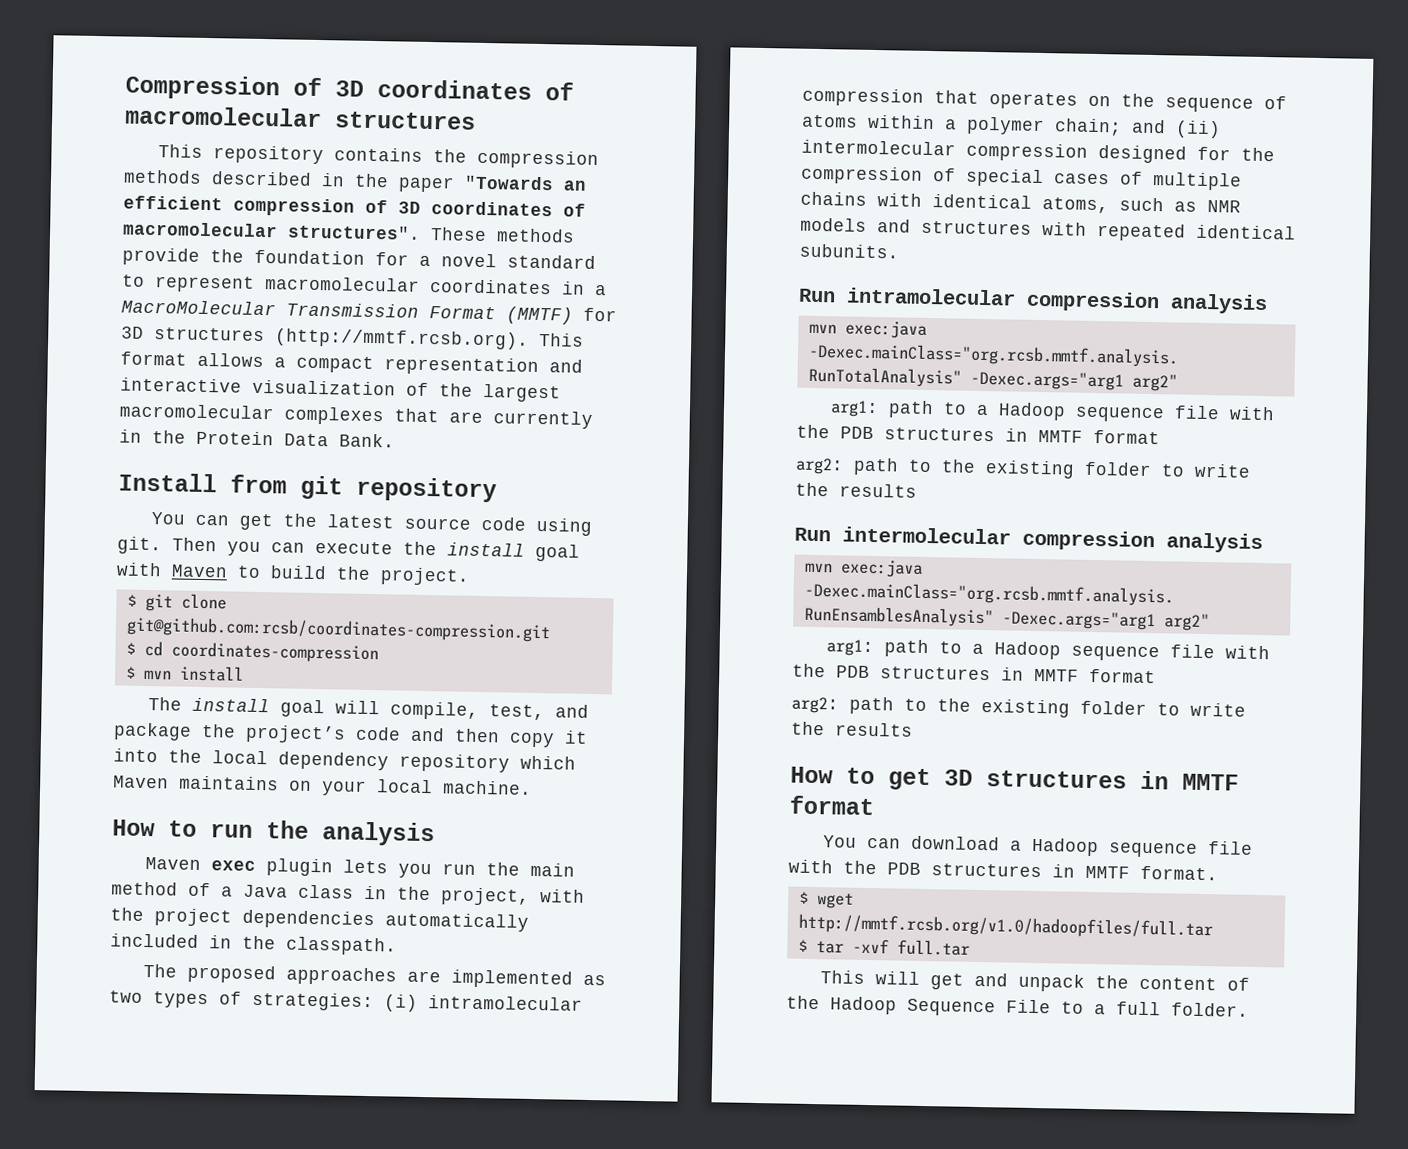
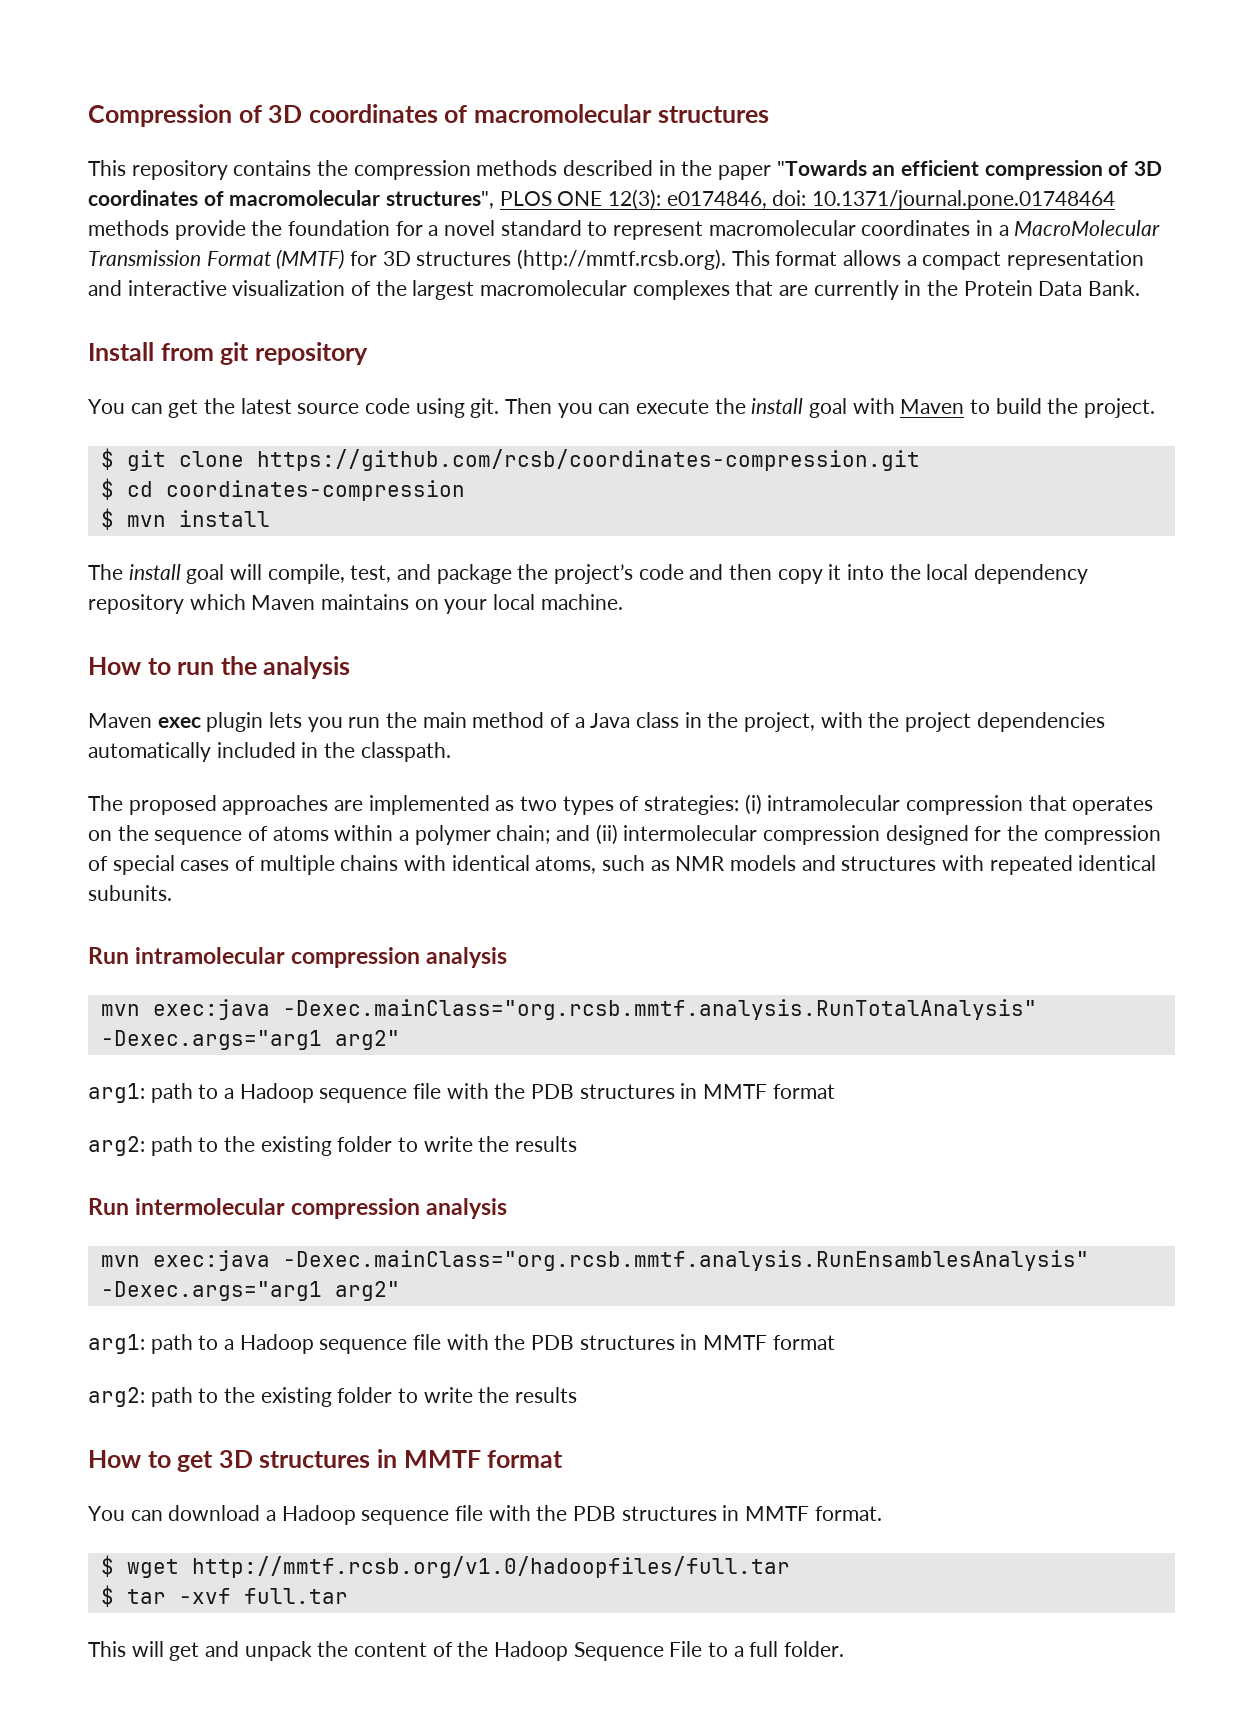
[287,224,487,242] structures". These -> [386,189,1116,210] structures", PLOS ONE 12(3): e0174846, doi: 10.1371/journal.pone.01748464
[125,616,551,643] git@github.com:rcsb/coordinates-compression.git -> [256,449,920,471] https://github.com/rcsb/coordinates-compression.git

